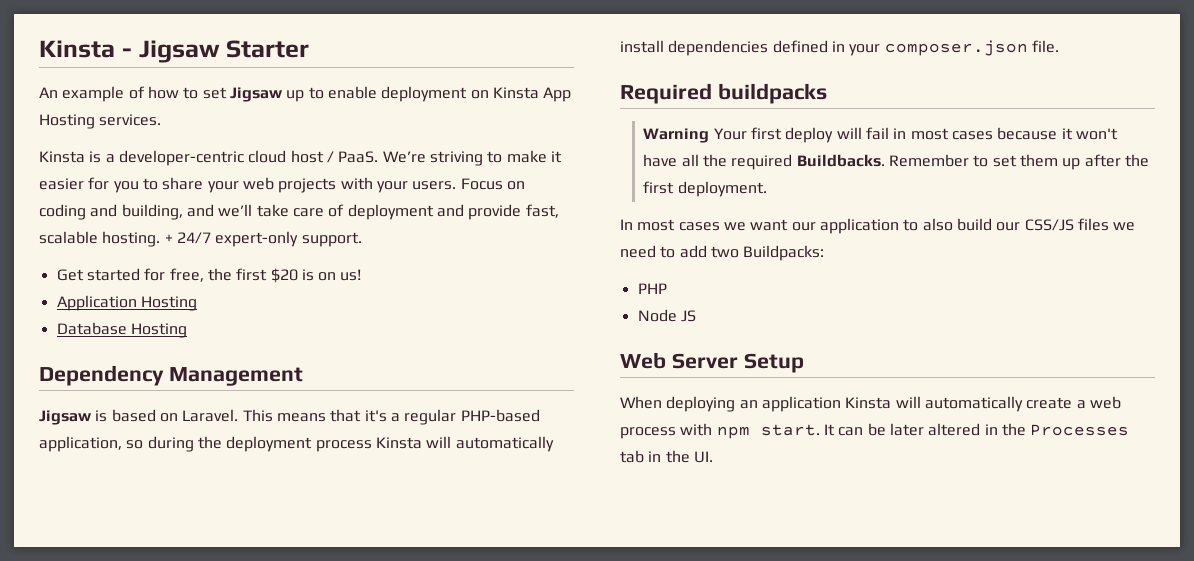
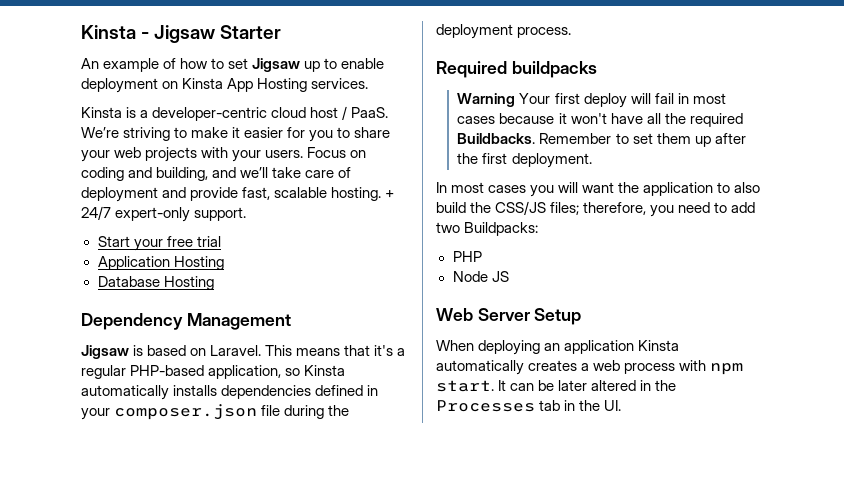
[56,268,362,283] Get started for free, the first $20 is on us! -> [97,236,221,251] Start your free trial
[147,436,554,452] [620,40,664,53] during the deployment process Kinsta will automatically install -> [304,365,346,376] [81,385,218,400] Kinsta automatically installs
[1031,40,1059,53] file. -> [261,405,350,419] [436,24,572,39] file during the deployment process.
[723,218,1136,234] we want our application to also build our CSS/JS files we -> [530,182,761,197] [436,201,675,217] you will want the application to also build the CSS/JS files; therefore, you
[895,396,1073,412] will automatically create -> [436,360,578,375] automatically creates

